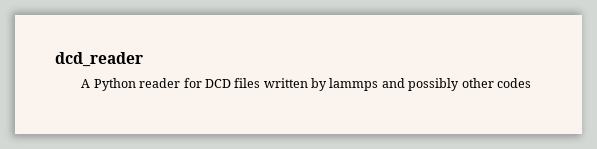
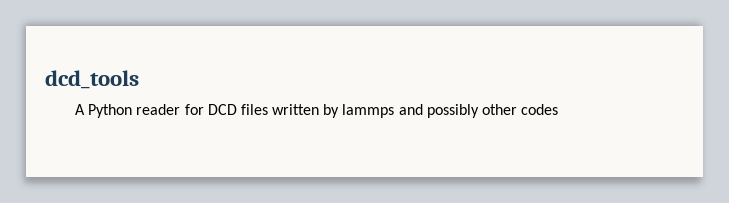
[55,52,143,67] dcd_reader -> [45,70,139,89] dcd_tools

